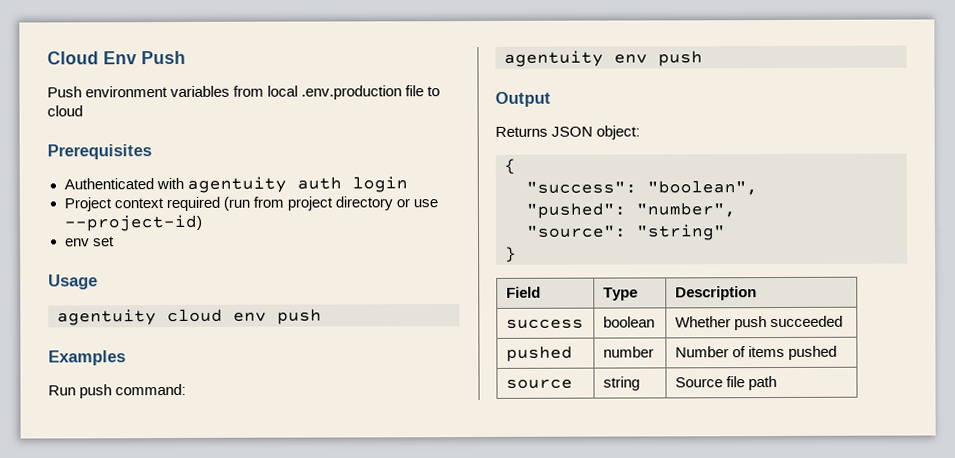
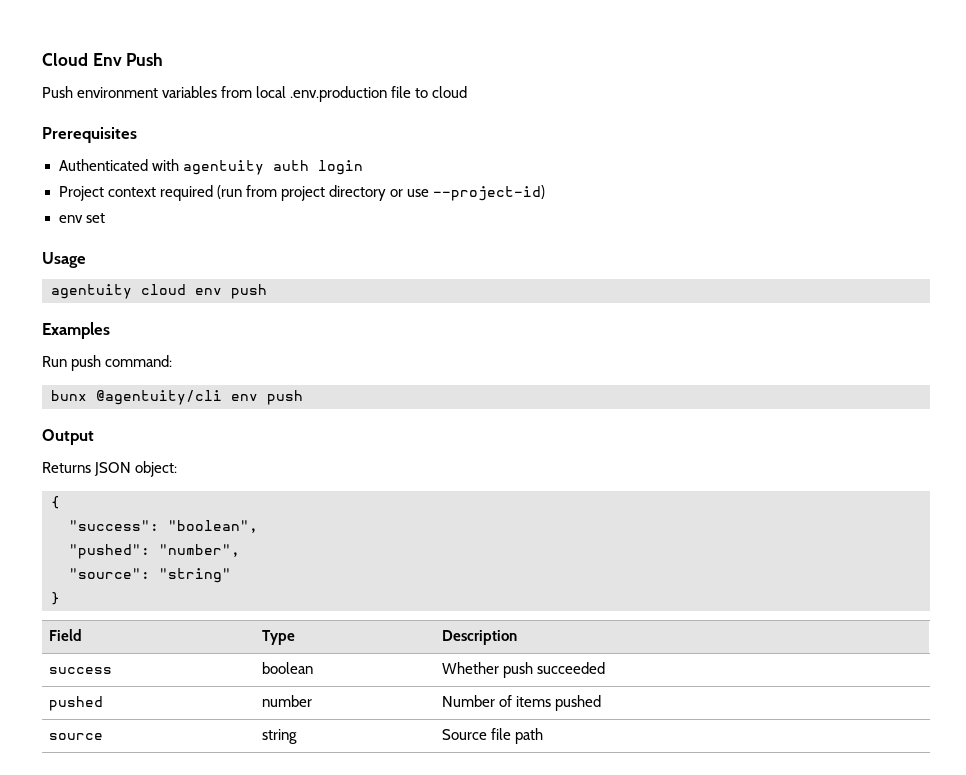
[504,50,604,67] agentuity -> [51,390,222,405] bunx @agentuity/cli

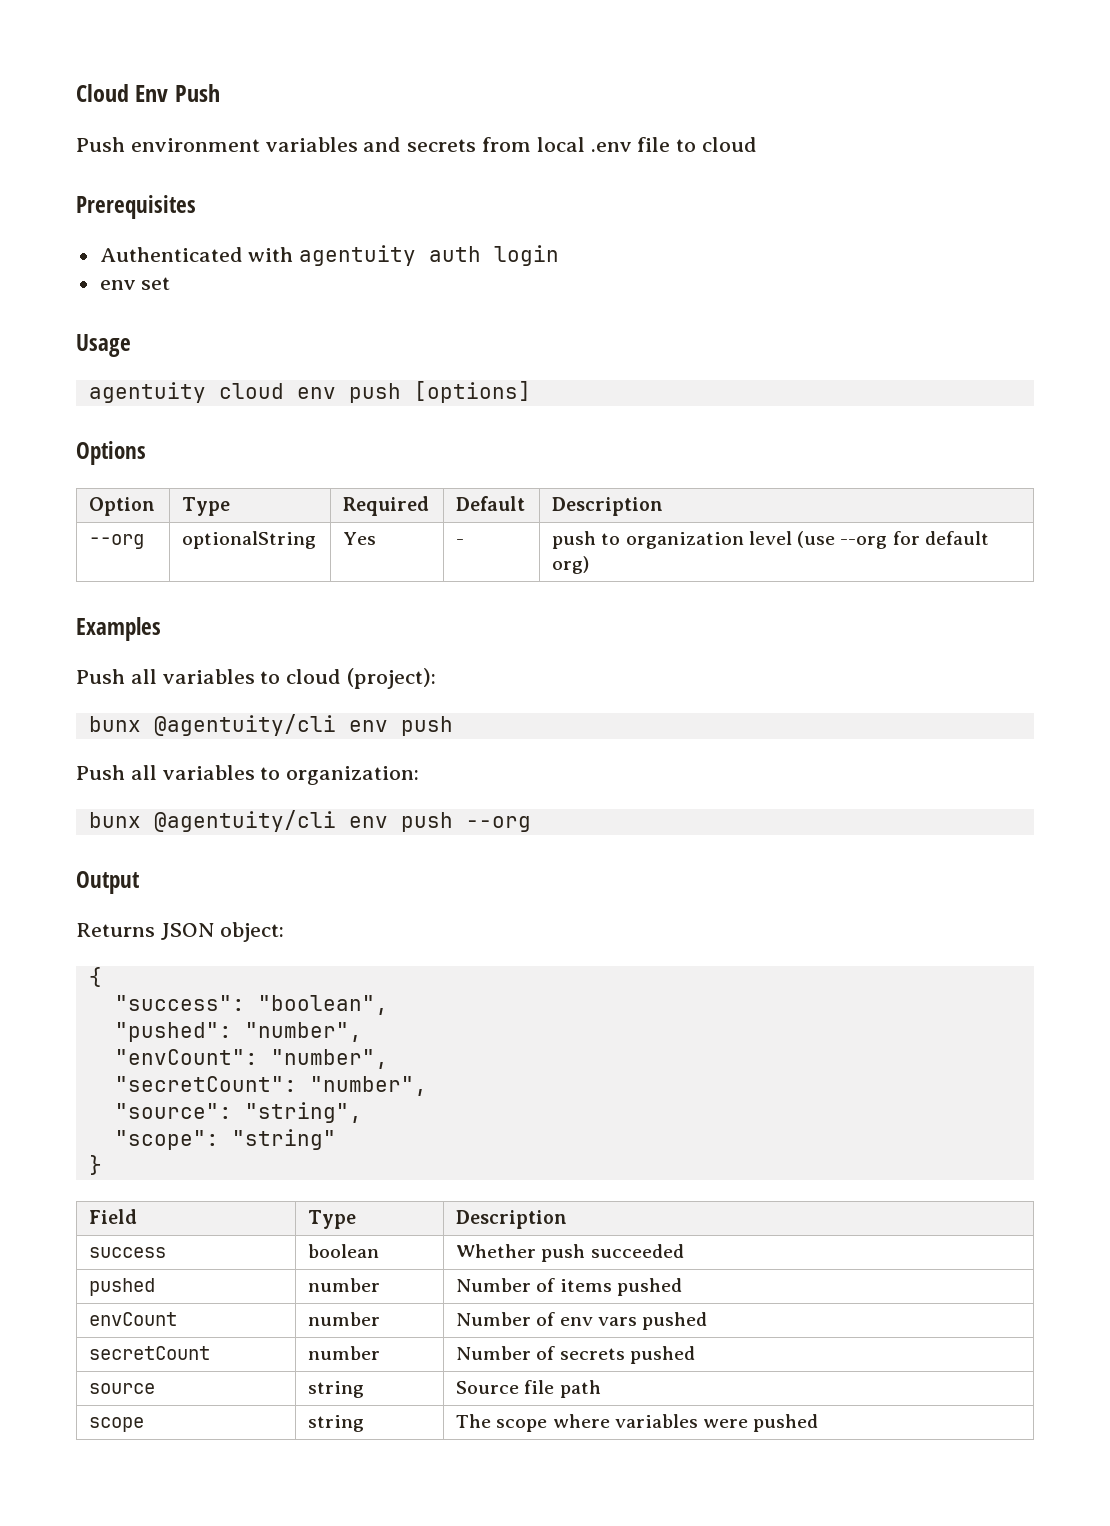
(218, 92) none -> [363,137,477,152] and secrets
[290,86,388,102] .env.production -> [590,142,632,152] .env
[58,185,545,201] // Project context required (run from project directory or use --project-id) -> (560, 255) none
[42,322,110,339] [42,355,173,371] [51,390,303,405] // Examples // Run push command: // bunx @agentuity/cli env push -> [413,381,531,403] [76,441,146,465] [89,497,156,516] [182,497,231,516] [343,496,430,516] [456,496,526,511] [552,497,664,516] [89,534,145,549] [182,531,317,549] [343,532,377,545] [456,539,465,545] [552,531,989,549] [552,556,590,574] [76,617,161,641] [76,668,437,689] [88,714,453,736] [76,765,420,785] [88,810,531,832] [options] // Options // Option | Type | Required | Default | Description // --org | optionalString | Yes | - | push to organization level (use --org for default org) // Examples // Push all variables to cloud (project): // bunx @agentuity/cli env push // Push all variables to organization: // bunx @agentuity/cli env push --org
(240, 550) none -> [114,1049,388,1069] [114,1076,427,1096] // "envCount": "number", // "secretCount": "number",
(150, 573) none -> [244,1102,362,1123] [114,1130,219,1150] "string", // "scope":
(602, 703) none -> [89,1312,178,1326] [308,1312,381,1326] [456,1312,708,1330] [89,1346,211,1360] [308,1346,381,1360] [456,1346,695,1364] // envCount | number | Number of env vars pushed // secretCount | number | Number of secrets pushed
(544, 736) none -> [89,1417,145,1432] [308,1415,365,1432] [456,1414,819,1432] // scope | string | The scope where variables were pushed

